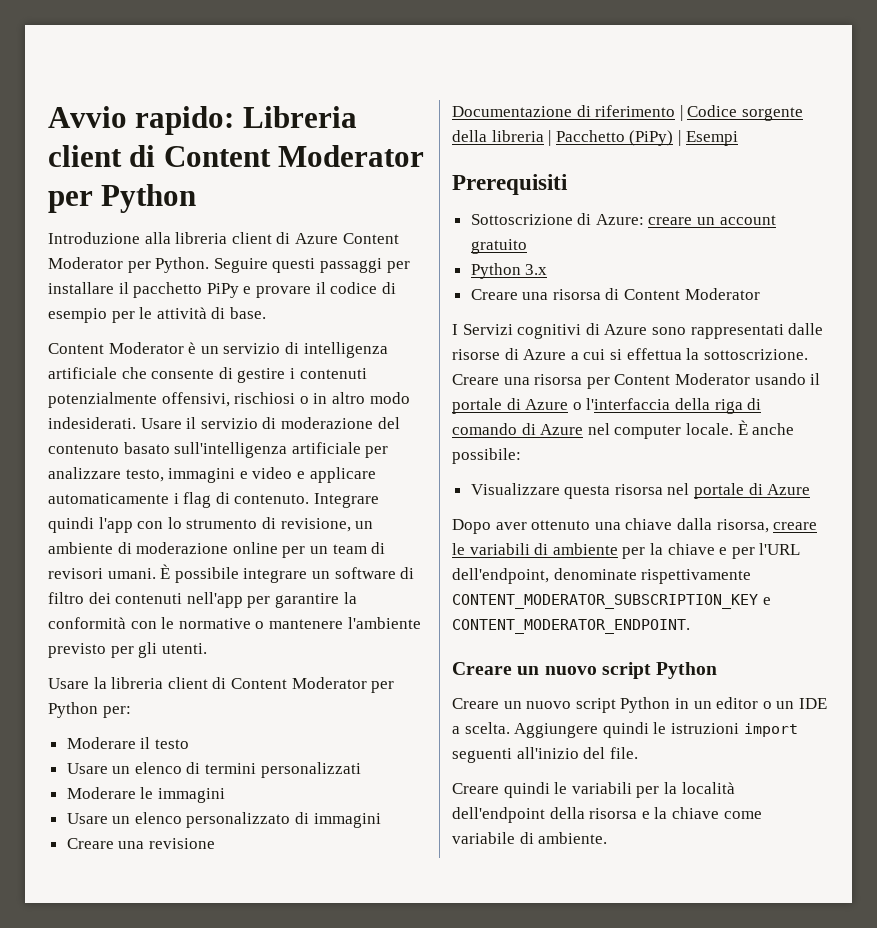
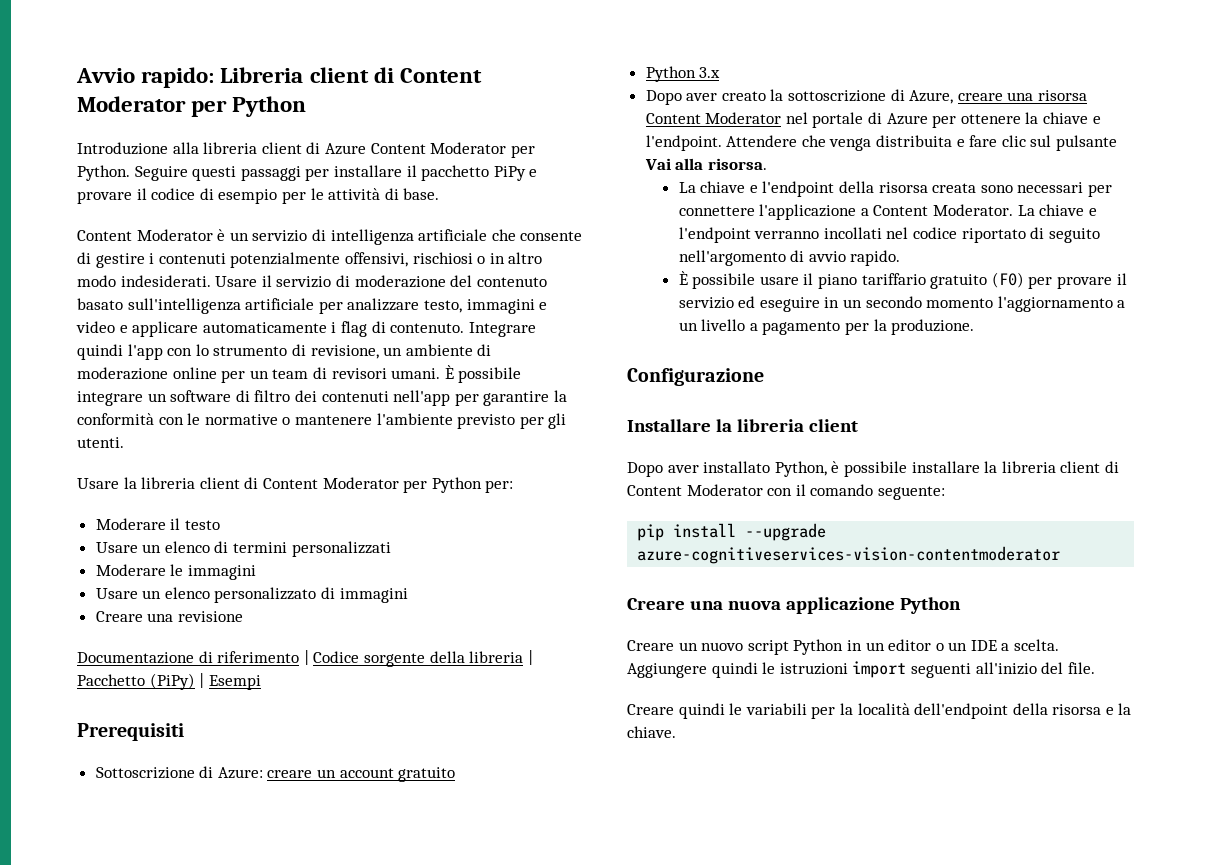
[470,288,760,300] [452,323,824,339] [452,348,808,360] [452,373,821,389] [452,398,762,414] [452,420,795,439] [452,448,521,464] [470,483,811,499] [452,518,818,534] [452,543,801,559] [452,568,752,584] [452,594,771,609] [452,619,690,634] [452,662,651,679] Creare una risorsa di Content Moderator // I Servizi cognitivi di Azure sono rappresentati dalle risorse di Azure a cui si effettua la sottoscrizione. Creare una risorsa per Content Moderator usando il portale di Azure o l'interfaccia della riga di comando di Azure nel computer locale. È anche possibile: // Visualizzare questa risorsa nel portale di Azure // Dopo aver ottenuto una chiave dalla risorsa, creare le variabili di ambiente per la chiave e per l'URL dell'endpoint, denominate rispettivamente CONTENT_MODERATOR_SUBSCRIPTION_KEY e CONTENT_MODERATOR_ENDPOINT. // Creare un nuovo script -> [645,89,1088,105] [645,112,1101,128] [645,135,1118,151] [644,158,767,170] [678,181,1113,197] [678,204,1097,220] [678,227,1100,243] [678,250,901,266] [678,271,1127,289] [678,296,1126,312] [678,319,975,335] [627,368,764,386] [627,419,858,432] [627,461,1119,477] [627,484,945,500] [637,523,827,541] [637,546,1061,564] [627,597,895,614] Dopo aver creato la sottoscrizione di Azure, creare una risorsa Content Moderator nel portale di Azure per ottenere la chiave e l'endpoint. Attendere che venga distribuita e fare clic sul pulsante Vai alla risorsa. // La chiave e l'endpoint della risorsa creata sono necessari per connettere l'applicazione a Content Moderator. La chiave e l'endpoint verranno incollati nel codice riportato di seguito nell'argomento di avvio rapido. // È possibile usare il piano tariffario gratuito (F0) per provare il servizio ed eseguire in un secondo momento l'aggiornamento a un livello a pagamento per la produzione. // Configurazione // Installare la libreria client // Dopo aver installato Python, è possibile installare la libreria client di Content Moderator con il comando seguente: // pip install --upgrade azure-cognitiveservices-vision-contentmoderator // Creare una nuova applicazione
[671,807,762,819] [452,832,608,844] chiave come variabile di ambiente. -> [627,726,676,738] chiave.

